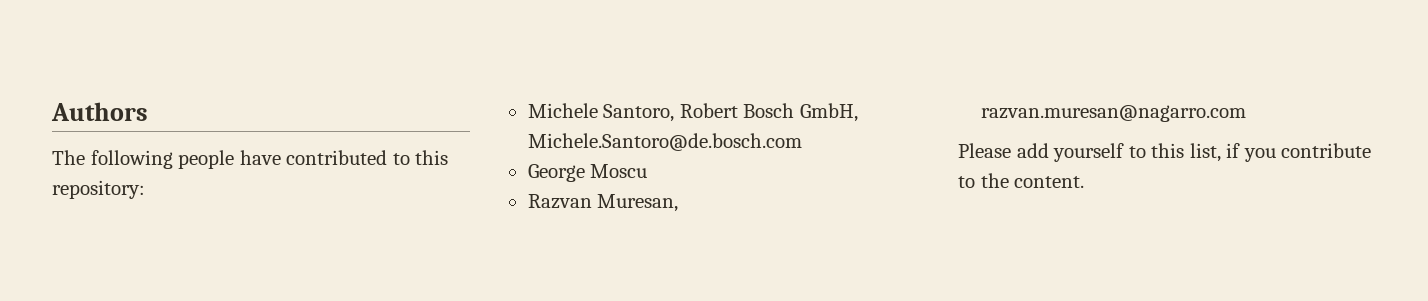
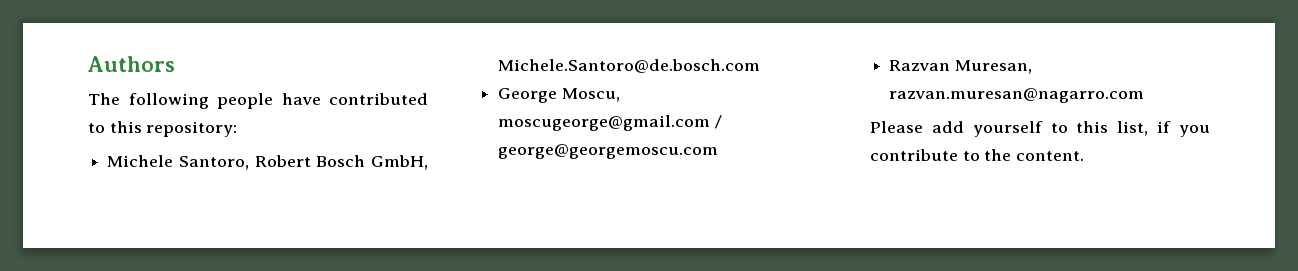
[590,164,648,178] Moscu -> [561,88,620,102] [498,115,722,131] [498,144,719,159] Moscu, moscugeorge@gmail.com / george@georgemoscu.com

